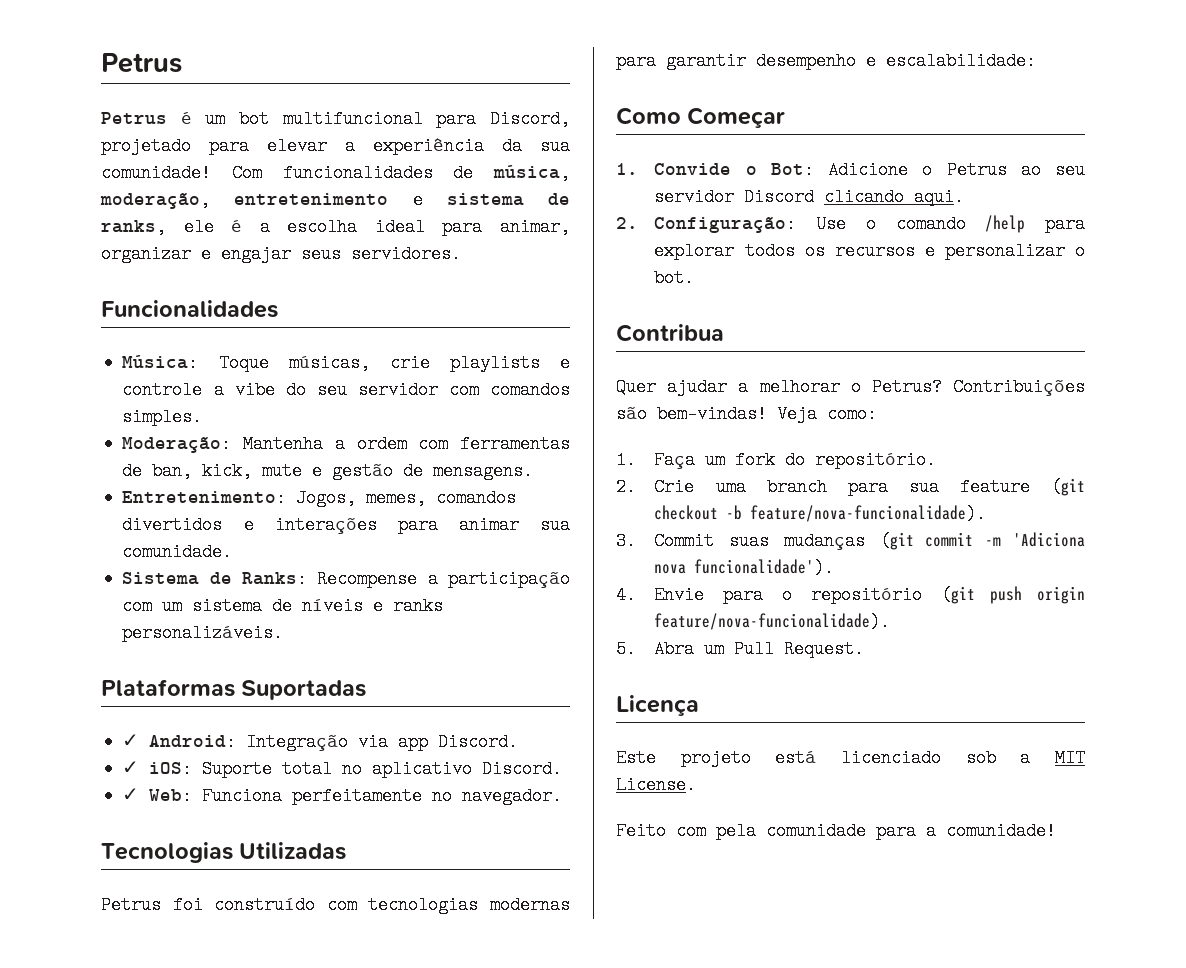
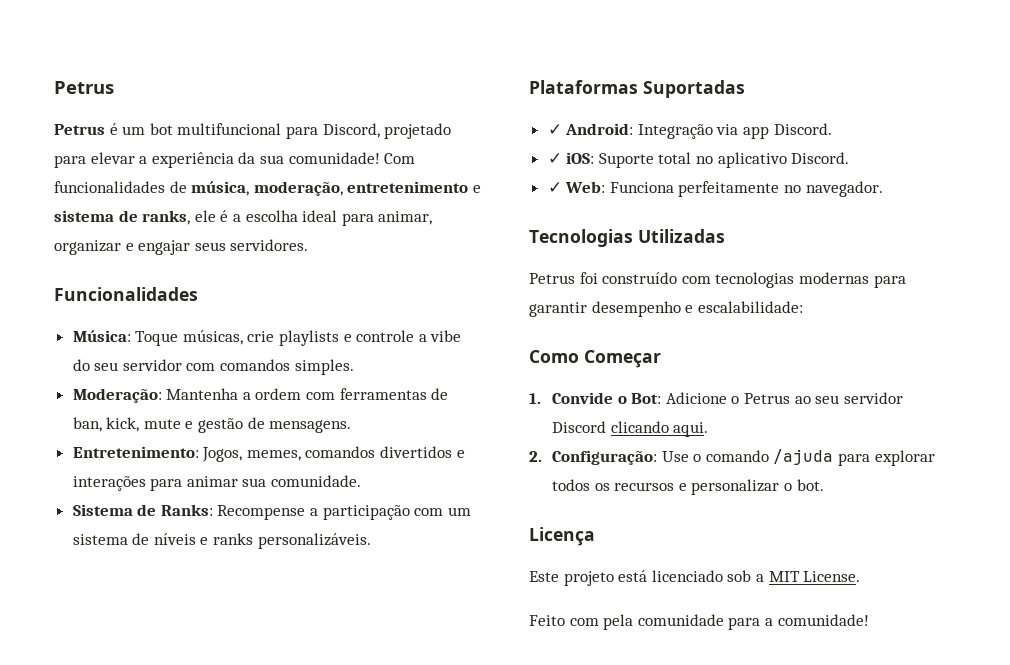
[985,215,1026,233] /help -> [773,449,834,465] /ajuda
[616,324,724,342] [616,378,1085,396] [616,405,877,423] [616,451,937,469] [616,478,1085,496] [654,505,987,523] [616,532,1085,550] [654,559,835,577] [616,586,1085,604] [654,613,891,631] [616,640,865,658] // Contribua // Quer ajudar a melhorar o Petrus? Contribuições são bem-vindas! Veja como: // 1. Faça um fork do repositório. // 2. Crie uma branch para sua feature (git checkout -b feature/nova-funcionalidade). // 3. Commit suas mudanças (git commit -m 'Adiciona nova funcionalidade'). // 4. Envie para o repositório (git push origin feature/nova-funcionalidade). // 5. Abra um Pull Request. -> (824, 485) none

